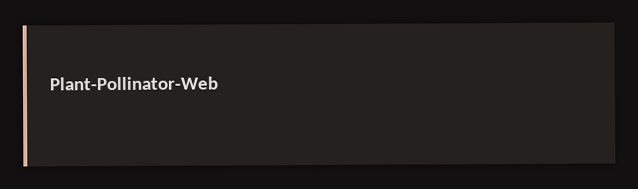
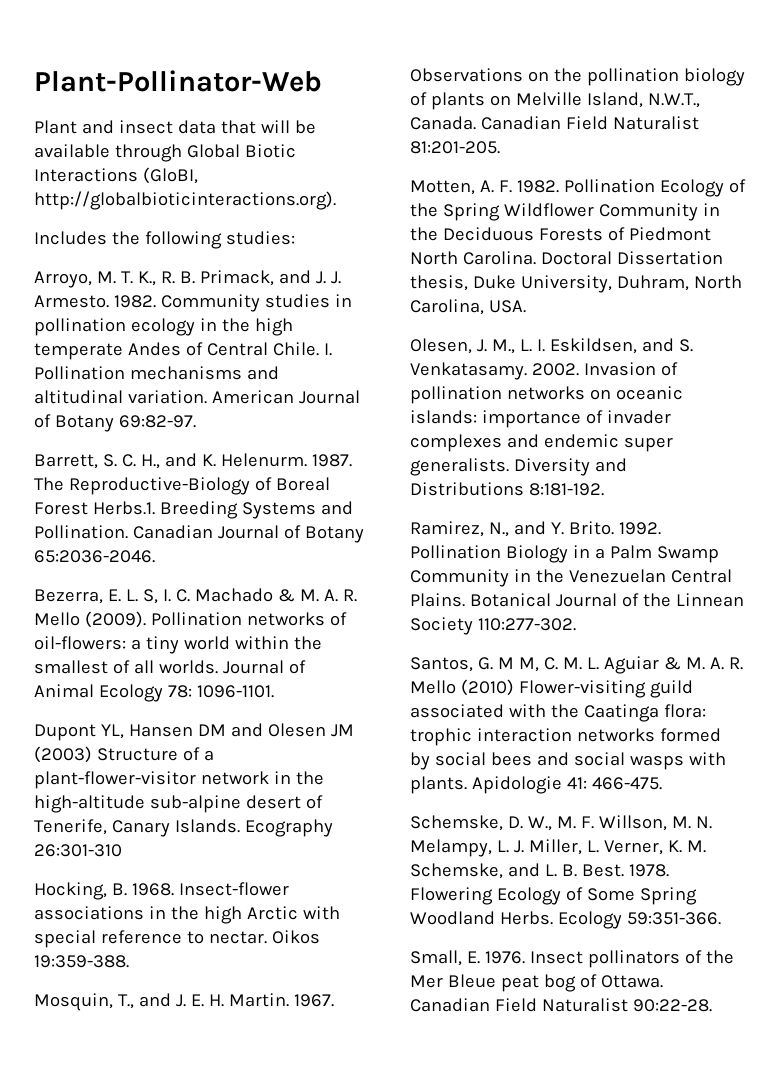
(218, 83) none -> [34,120,316,134] [34,144,296,162] [34,167,198,184] [34,191,336,210] [34,231,295,249] [34,270,341,288] [34,294,352,312] [34,318,293,336] [34,342,332,360] [34,366,279,380] [34,390,360,404] [34,414,196,432] [34,453,352,469] [34,477,330,495] [34,501,353,519] [34,525,364,543] [34,550,155,563] [34,588,357,604] [34,611,347,628] [34,636,322,654] [34,660,306,674] [34,684,274,702] [34,723,354,741] [34,746,214,763] [34,771,324,789] [34,795,323,813] [34,819,333,837] [34,844,122,857] [34,882,289,900] [34,906,340,924] [34,930,320,948] [34,955,129,968] [34,993,334,1011] [410,68,745,86] [410,92,700,110] [410,116,699,130] [410,141,500,154] [410,179,746,197] [410,203,720,221] [410,227,711,241] [410,251,723,265] [410,275,742,293] [410,299,526,315] [410,338,693,354] [410,362,678,380] [410,386,683,404] [410,410,671,428] [410,434,673,452] [410,458,627,476] [410,482,604,496] [410,521,661,537] [410,545,719,563] [410,569,732,587] [410,593,744,607] [410,617,576,635] [410,656,743,674] [410,679,693,698] [410,704,706,722] [410,728,721,746] [410,752,726,770] [410,776,662,794] [410,815,712,831] [410,839,706,857] [410,863,669,879] [410,887,697,905] [410,911,721,929] [410,950,734,968] [410,974,663,992] [410,998,712,1012] // Plant and insect data that will be available through Global Biotic Interactions (GloBI, http://globalbioticinteractions.org). // Includes the following studies: // Arroyo, M. T. K., R. B. Primack, and J. J. Armesto. 1982. Community studies in pollination ecology in the high temperate Andes of Central Chile. I. Pollination mechanisms and altitudinal variation. American Journal of Botany 69:82-97. // Barrett, S. C. H., and K. Helenurm. 1987. The Reproductive-Biology of Boreal Forest Herbs.1. Breeding Systems and Pollination. Canadian Journal of Botany 65:2036-2046. // Bezerra, E. L. S, I. C. Machado & M. A. R. Mello (2009). Pollination networks of oil-flowers: a tiny world within the smallest of all worlds. Journal of Animal Ecology 78: 1096-1101. // Dupont YL, Hansen DM and Olesen JM (2003) Structure of a plant-flower-visitor network in the high-altitude sub-alpine desert of Tenerife, Canary Islands. Ecography 26:301-310 // Hocking, B. 1968. Insect-flower associations in the high Arctic with special reference to nectar. Oikos 19:359-388. // Mosquin, T., and J. E. H. Martin. 1967. Observations on the pollination biology of plants on Melville Island, N.W.T., Canada. Canadian Field Naturalist 81:201-205. // Motten, A. F. 1982. Pollination Ecology of the Spring Wildflower Community in the Deciduous Forests of Piedmont North Carolina. Doctoral Dissertation thesis, Duke University, Duhram, North Carolina, USA. // Olesen, J. M., L. I. Eskildsen, and S. Venkatasamy. 2002. Invasion of pollination networks on oceanic islands: importance of invader complexes and endemic super generalists. Diversity and Distributions 8:181-192. // Ramirez, N., and Y. Brito. 1992. Pollination Biology in a Palm Swamp Community in the Venezuelan Central Plains. Botanical Journal of the Linnean Society 110:277-302. // Santos, G. M M, C. M. L. Aguiar & M. A. R. Mello (2010) Flower-visiting guild associated with the Caatinga flora: trophic interaction networks formed by social bees and social wasps with plants. Apidologie 41: 466-475. // Schemske, D. W., M. F. Willson, M. N. Melampy, L. J. Miller, L. Verner, K. M. Schemske, and L. B. Best. 1978. Flowering Ecology of Some Spring Woodland Herbs. Ecology 59:351-366. // Small, E. 1976. Insect pollinators of the Mer Bleue peat bog of Ottawa. Canadian Field Naturalist 90:22-28.

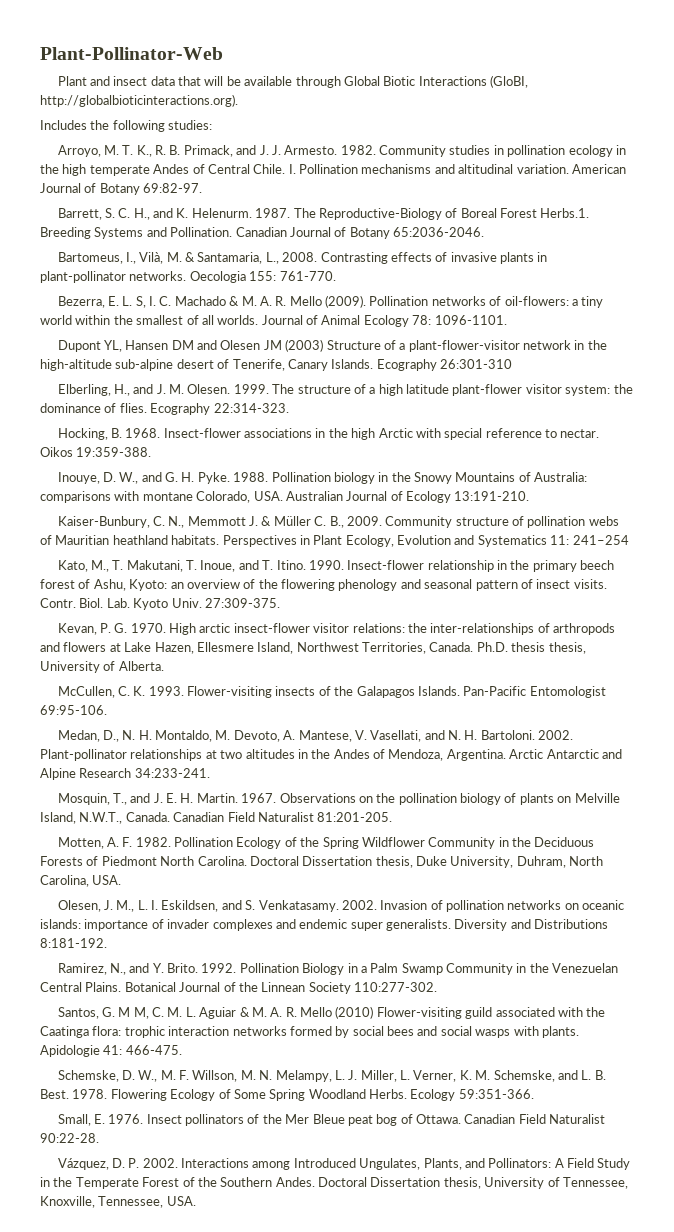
(155, 556) none -> [57,252,548,264] [40,271,336,283] // Bartomeus, I., Vilà, M. & Santamaria, L., 2008. Contrasting effects of invasive plants in plant-pollinator networks. Oecologia 155: 761-770.
(122, 850) none -> [57,384,633,396] [40,403,289,415] // Elberling, H., and J. M. Olesen. 1999. The structure of a high latitude plant-flower visitor system: the dominance of flies. Ecography 22:314-323.
(129, 961) none -> [57,472,588,484] [40,491,530,503] [57,516,619,528] [40,535,629,547] [57,560,615,572] [40,579,607,591] [40,598,280,610] [57,623,616,635] [40,642,586,654] [40,661,164,673] [57,686,606,698] [40,705,107,715] [57,730,574,742] [40,749,622,761] [40,768,210,780] // Inouye, D. W., and G. H. Pyke. 1988. Pollination biology in the Snowy Mountains of Australia: comparisons with montane Colorado, USA. Australian Journal of Ecology 13:191-210. // Kaiser-Bunbury, C. N., Memmott J. & Müller C. B., 2009. Community structure of pollination webs of Mauritian heathland habitats. Perspectives in Plant Ecology, Evolution and Systematics 11: 241–254 // Kato, M., T. Makutani, T. Inoue, and T. Itino. 1990. Insect-flower relationship in the primary beech forest of Ashu, Kyoto: an overview of the flowering phenology and seasonal pattern of insect visits. Contr. Biol. Lab. Kyoto Univ. 27:309-375. // Kevan, P. G. 1970. High arctic insect-flower visitor relations: the inter-relationships of arthropods and flowers at Lake Hazen, Ellesmere Island, Northwest Territories, Canada. Ph.D. thesis thesis, University of Alberta. // McCullen, C. K. 1993. Flower-visiting insects of the Galapagos Islands. Pan-Pacific Entomologist 69:95-106. // Medan, D., N. H. Montaldo, M. Devoto, A. Mantese, V. Vasellati, and N. H. Bartoloni. 2002. Plant-pollinator relationships at two altitudes in the Andes of Mendoza, Argentina. Arctic Antarctic and Alpine Research 34:233-241.
(712, 1005) none -> [57,1158,631,1170] [40,1177,628,1189] [40,1196,196,1208] // Vázquez, D. P. 2002. Interactions among Introduced Ungulates, Plants, and Pollinators: A Field Study in the Temperate Forest of the Southern Andes. Doctoral Dissertation thesis, University of Tennessee, Knoxville, Tennessee, USA.

